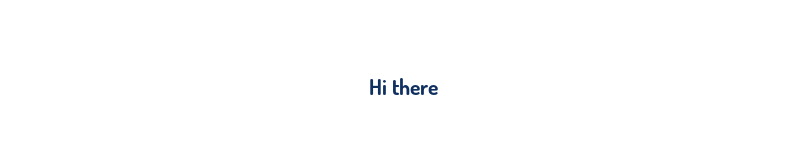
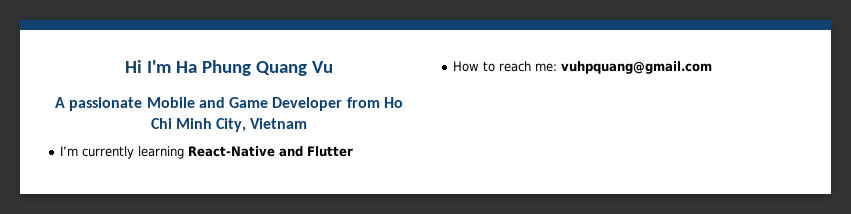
[392,78,439,95] there -> [147,60,333,76] [54,97,404,111] [150,118,308,132] [60,146,354,159] [453,61,713,74] I'm Ha Phung Quang Vu // A passionate Mobile and Game Developer from Ho Chi Minh City, Vietnam // I’m currently learning React-Native and Flutter // How to reach me: vuhpquang@gmail.com

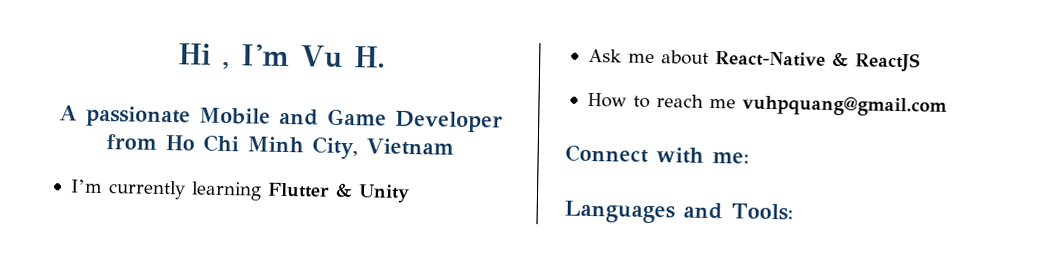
[147,60,307,76] I'm Ha Phung Quang -> [222,44,291,70] , I'm
(333, 67) none -> [353,46,386,68] H.
[188,146,354,157] [453,61,713,74] React-Native and Flutter // How to reach me: vuhpquang@gmail.com -> [266,182,410,204] [587,48,921,73] [586,92,947,117] [565,144,749,164] [564,200,793,224] Flutter & Unity // Ask me about React-Native & ReactJS // How to reach me vuhpquang@gmail.com // Connect with me: // Languages and Tools:

